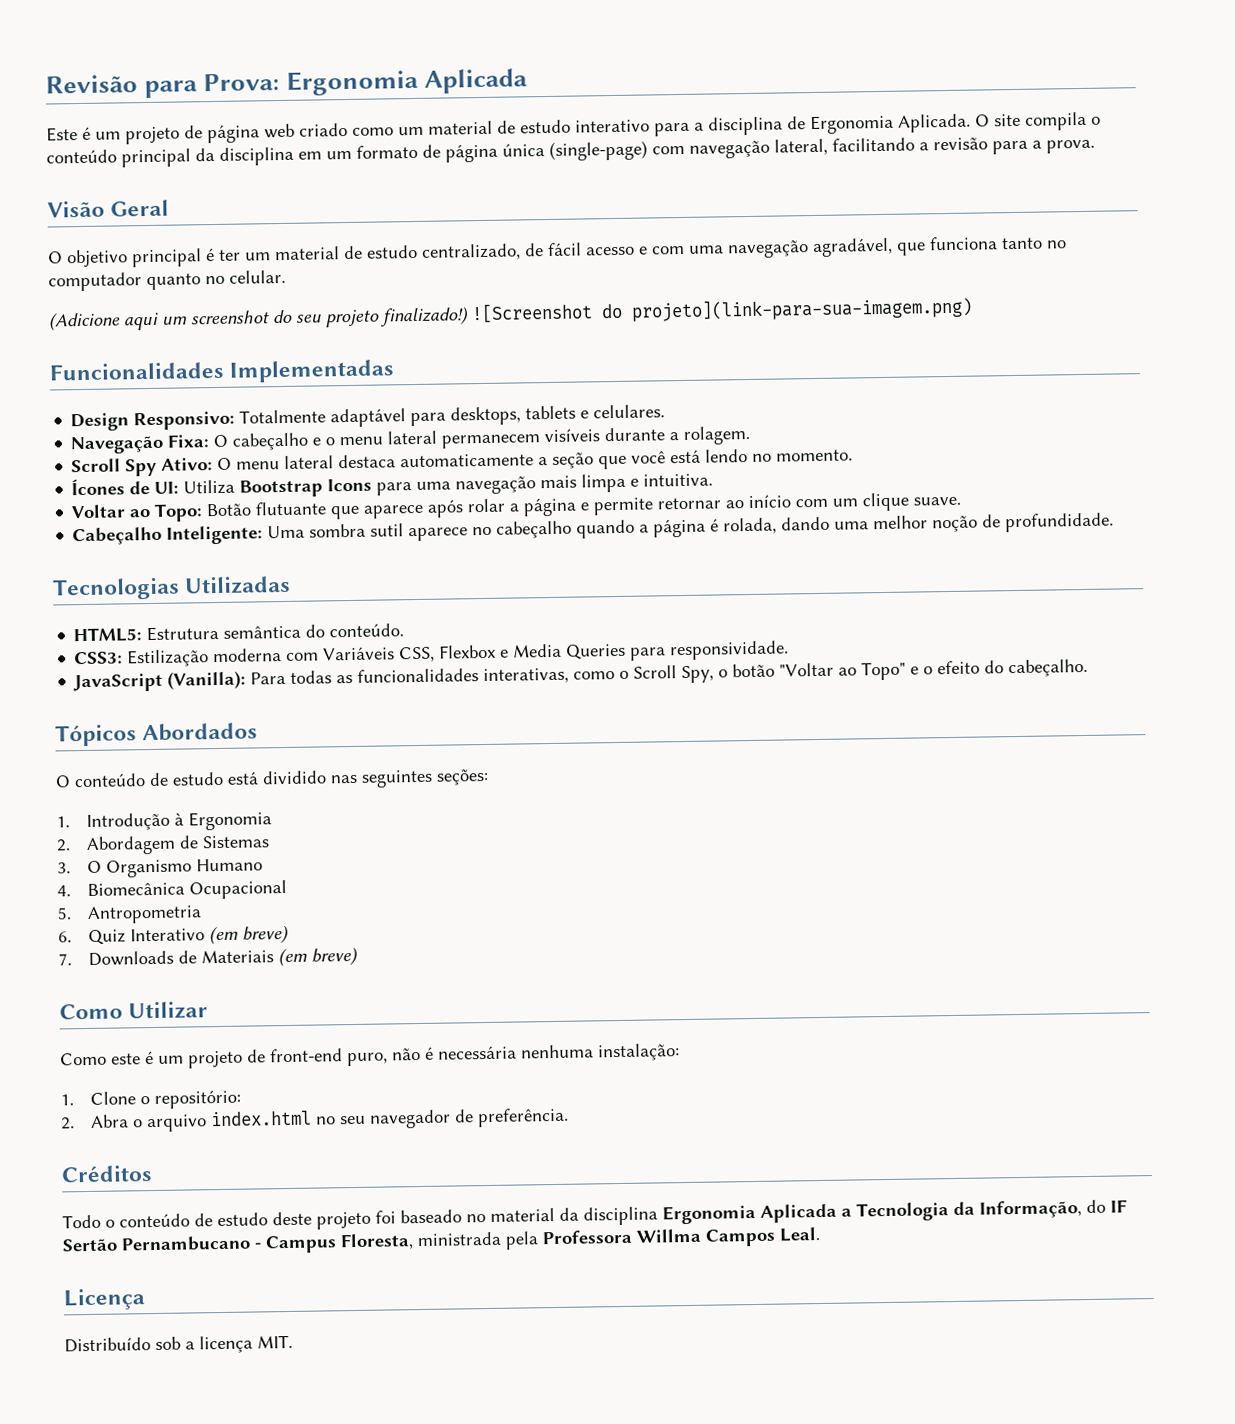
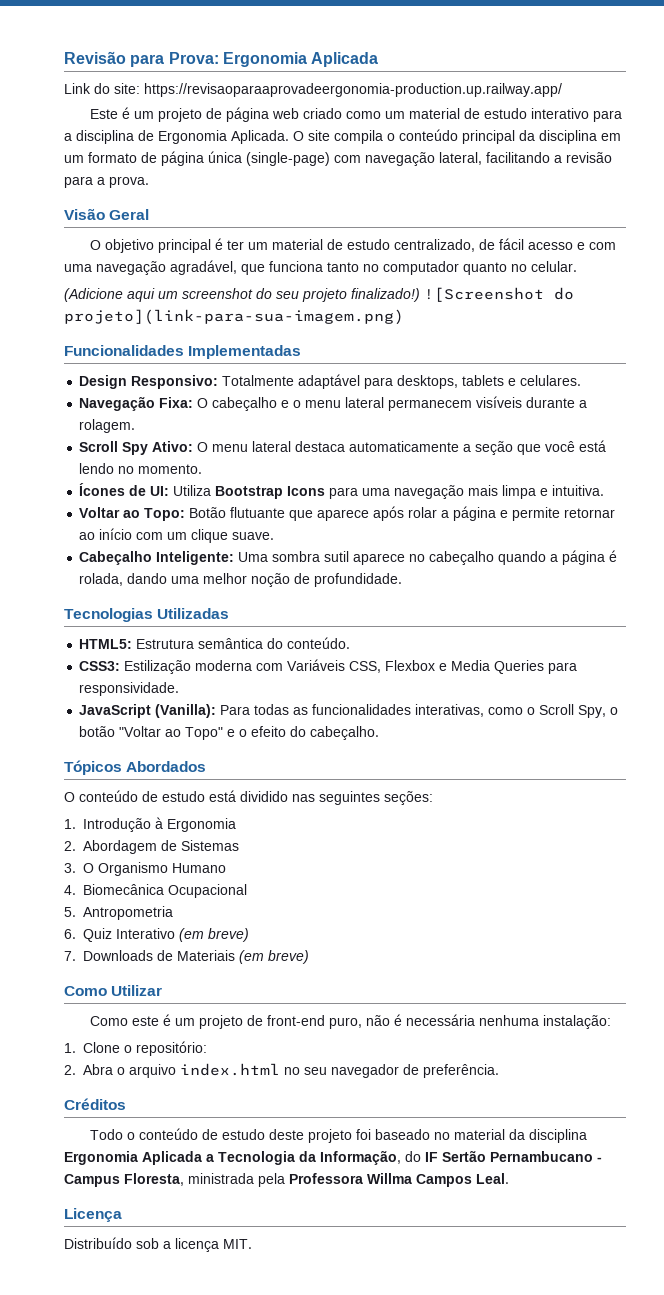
(529, 81) none -> [64,83,562,97] // Link do site: https://revisaoparaaprovadeergonomia-production.up.railway.app/

